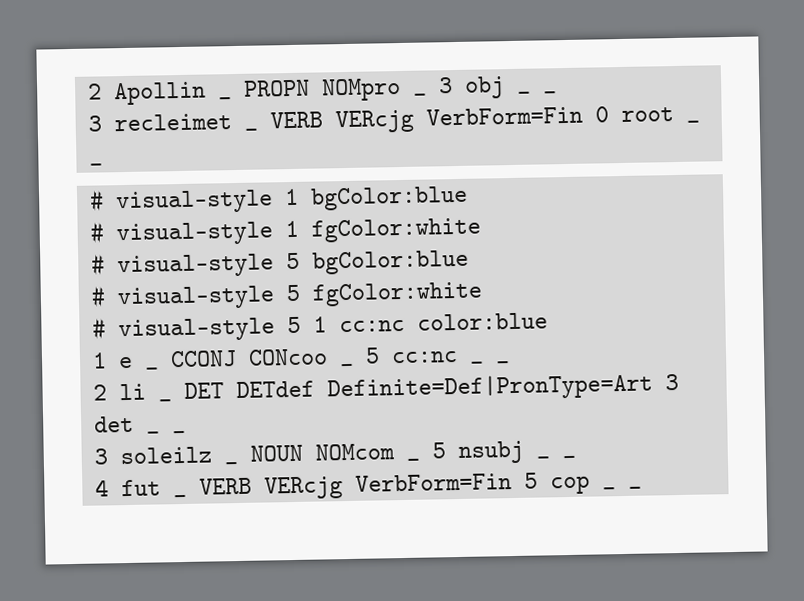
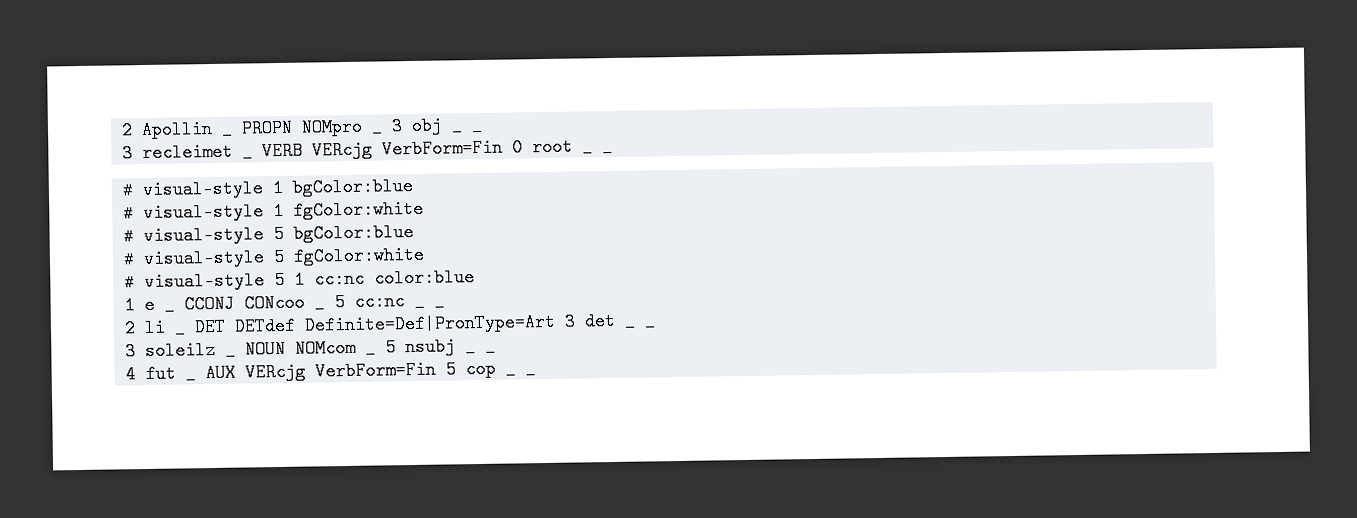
[198,477,252,495] VERB -> [205,363,237,383] AUX

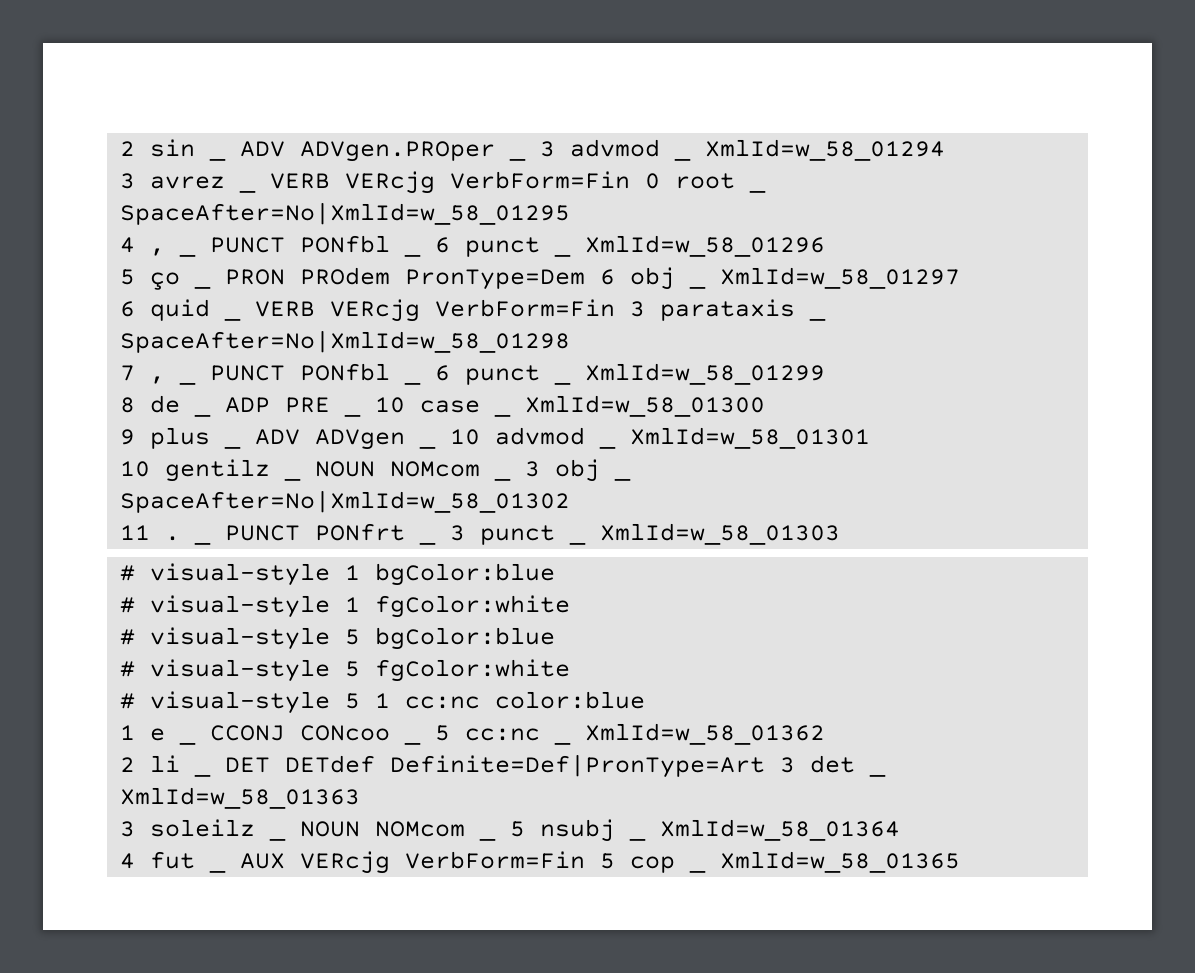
[121,115,484,140] [122,142,234,163] 2 Apollin _ PROPN NOMpro _ 3 obj _ _ // 3 recleimet -> [119,139,945,162] [119,173,225,189] 2 sin _ ADV ADVgen.PROper _ 3 advmod _ XmlId=w_58_01294 // 3 avrez
[602,136,614,156] _ -> [119,202,570,225] [119,235,825,257] [119,267,960,290] [119,299,826,322] [119,330,570,353] [119,363,825,385] [119,395,765,417] [119,427,870,450] [119,459,631,482] [119,490,570,513] [119,523,840,545] SpaceAfter=No|XmlId=w_58_01295 // 4 , _ PUNCT PONfbl _ 6 punct _ XmlId=w_58_01296 // 5 ço _ PRON PROdem PronType=Dem 6 obj _ XmlId=w_58_01297 // 6 quid _ VERB VERcjg VerbForm=Fin 3 parataxis _ SpaceAfter=No|XmlId=w_58_01298 // 7 , _ PUNCT PONfbl _ 6 punct _ XmlId=w_58_01299 // 8 de _ ADP PRE _ 10 case _ XmlId=w_58_01300 // 9 plus _ ADV ADVgen _ 10 advmod _ XmlId=w_58_01301 // 10 gentilz _ NOUN NOMcom _ 3 obj _ SpaceAfter=No|XmlId=w_58_01302 // 11 . _ PUNCT PONfrt _ 3 punct _ XmlId=w_58_01303
[434,291,446,310] _ -> [584,723,825,745] XmlId=w_58_01362
[644,311,657,330] _ -> [119,787,360,809] XmlId=w_58_01363
[485,336,497,355] _ -> [659,819,900,841] XmlId=w_58_01364
[525,359,537,378] _ -> [719,851,960,873] XmlId=w_58_01365

